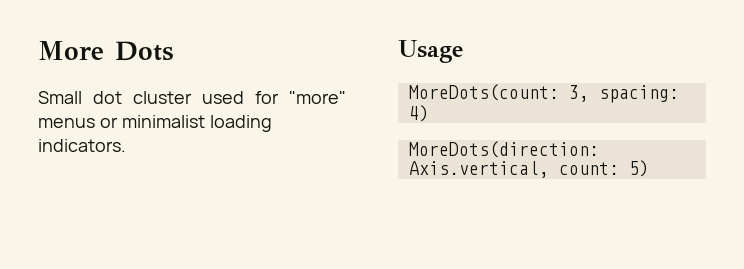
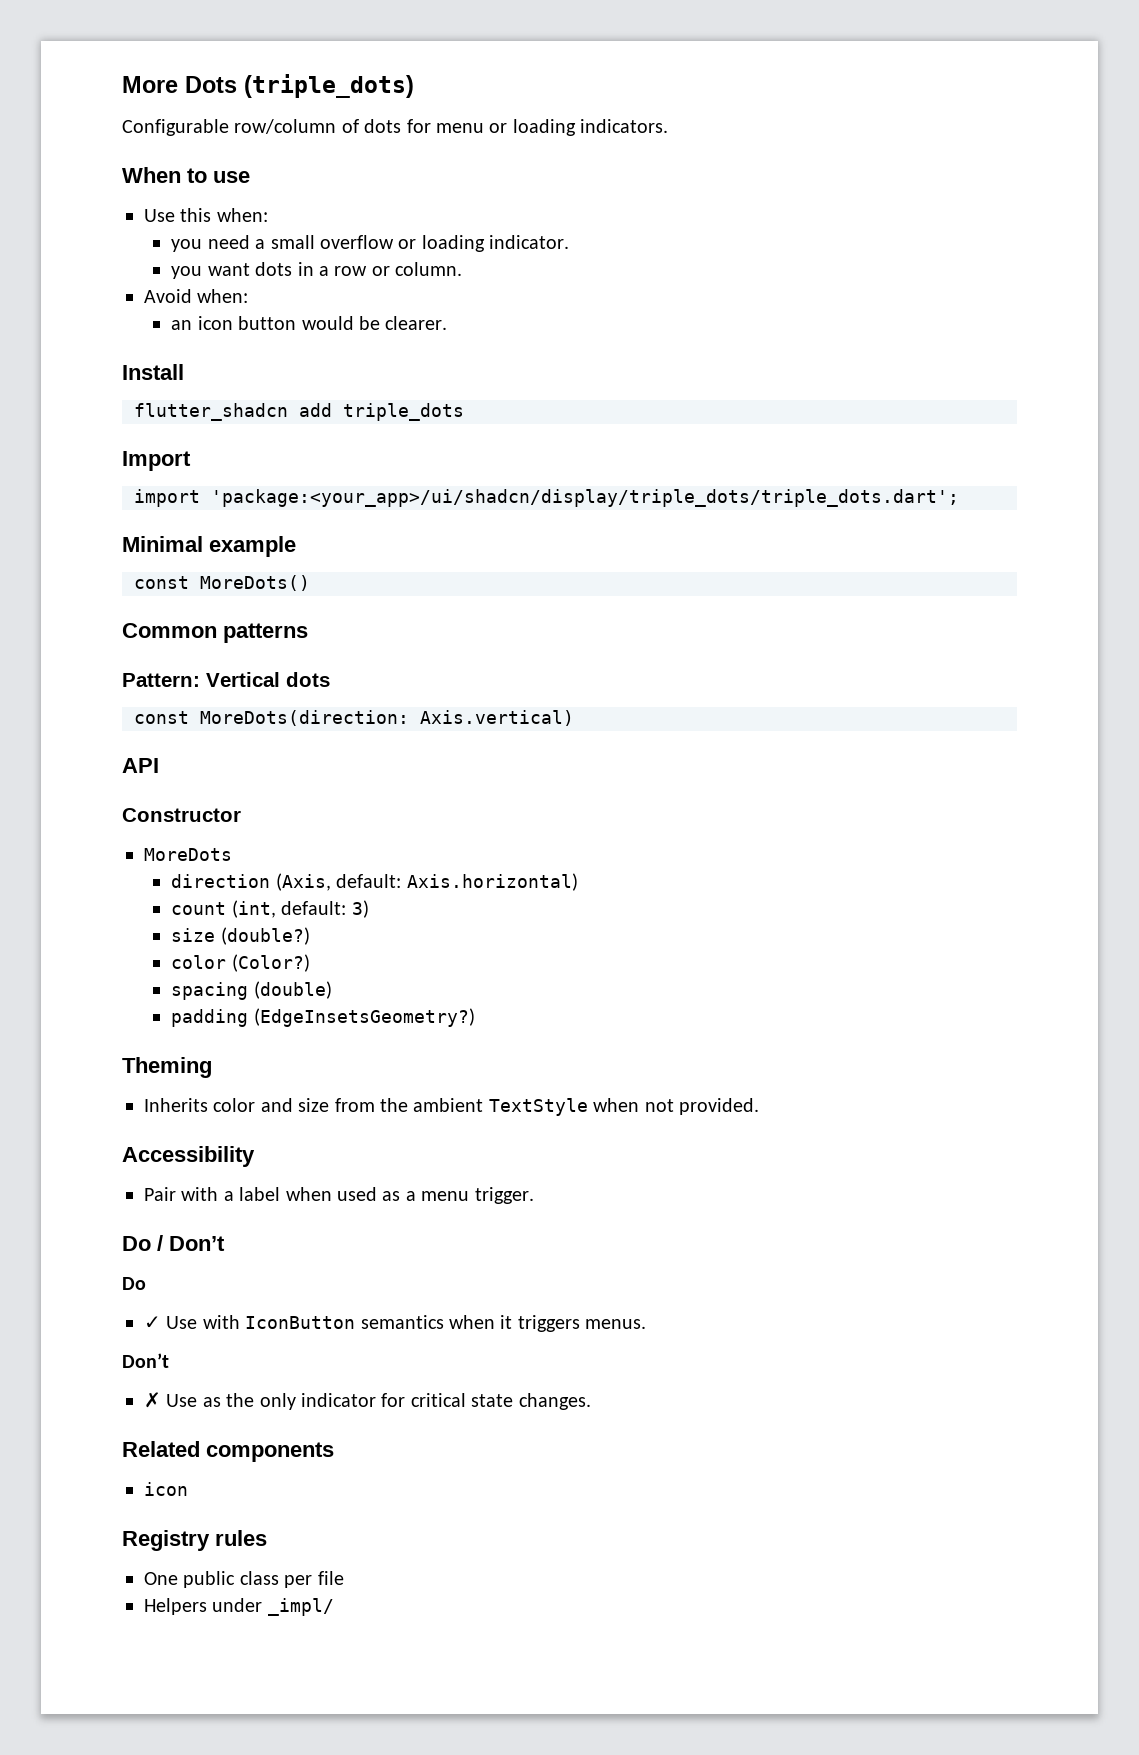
[38,91,346,104] [38,115,272,132] [38,139,126,152] [398,40,463,63] [408,84,679,103] [408,105,429,122] [408,141,599,158] [408,160,649,178] // Small dot cluster used for "more" menus or minimalist loading indicators. // Usage // MoreDots(count: 3, spacing: 4) // MoreDots(direction: Axis.vertical, count: 5) -> [244,74,414,98] [122,119,669,136] [122,167,250,183] [144,208,268,222] [171,235,570,252] [171,262,463,279] [144,289,249,303] [171,316,448,330] [122,364,184,380] [134,403,464,421] [122,451,191,471] [134,489,959,507] [122,536,296,557] [134,575,310,591] [122,623,308,643] [122,672,330,687] [134,710,574,726] [122,758,159,773] [122,808,241,822] [144,848,232,861] [171,873,578,891] [171,900,369,918] [171,927,310,945] [171,954,310,972] [171,981,332,1000] [171,1008,475,1027] [122,1057,212,1078] [144,1098,759,1116] [122,1146,255,1167] [144,1187,534,1204] [122,1235,225,1251] [122,1277,146,1290] [144,1315,647,1332] [122,1353,169,1368] [144,1392,591,1410] [122,1441,334,1462] [144,1482,188,1496] [122,1530,267,1551] [144,1571,344,1588] [144,1598,334,1616] (triple_dots) // Configurable row/column of dots for menu or loading indicators. // When to use // Use this when: // you need a small overflow or loading indicator. // you want dots in a row or column. // Avoid when: // an icon button would be clearer. // Install // flutter_shadcn add triple_dots // Import // import 'package:<your_app>/ui/shadcn/display/triple_dots/triple_dots.dart'; // Minimal example // const MoreDots() // Common patterns // Pattern: Vertical dots // const MoreDots(direction: Axis.vertical) // API // Constructor // MoreDots // direction (Axis, default: Axis.horizontal) // count (int, default: 3) // size (double?) // color (Color?) // spacing (double) // padding (EdgeInsetsGeometry?) // Theming // Inherits color and size from the ambient TextStyle when not provided. // Accessibility // Pair with a label when used as a menu trigger. // Do / Don’t // Do // ✓ Use with IconButton semantics when it triggers menus. // Don’t // ✗ Use as the only indicator for critical state changes. // Related components // icon // Registry rules // One public class per file // Helpers under _impl/

